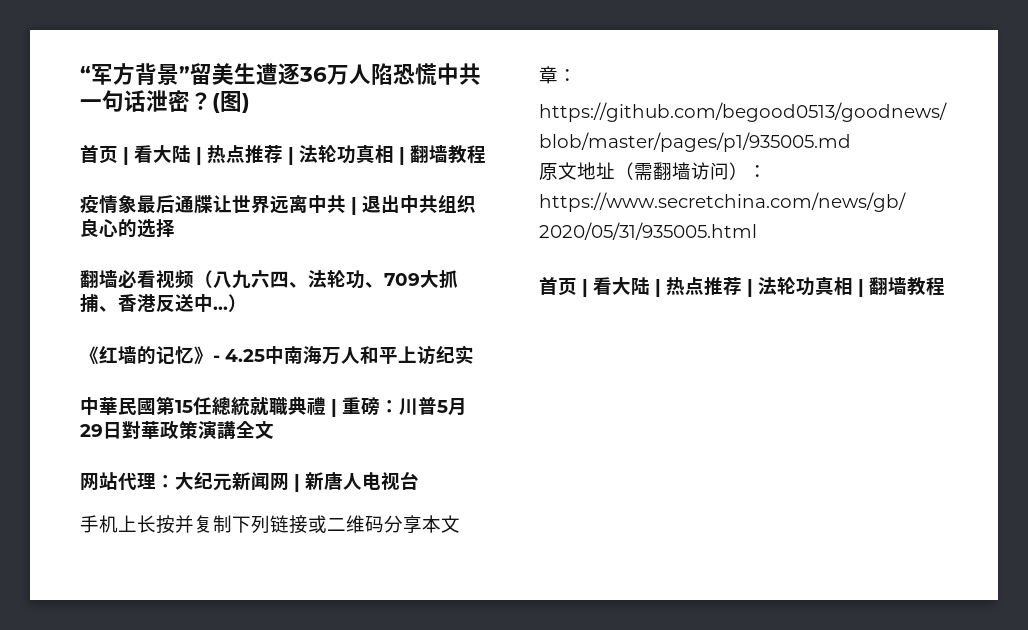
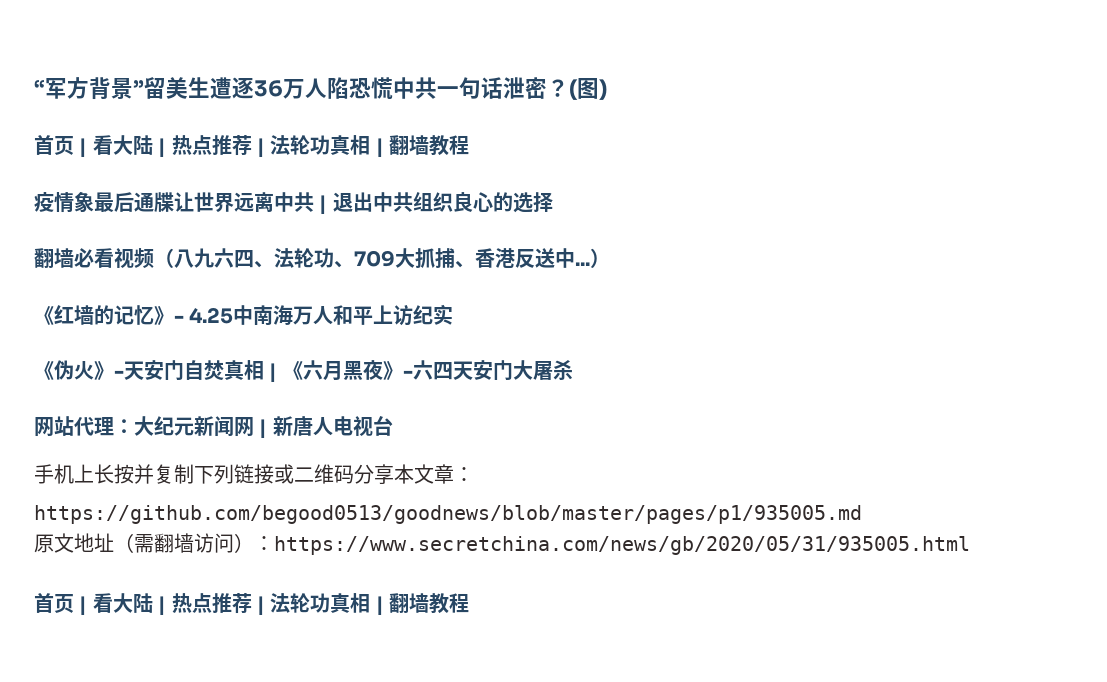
[80,396,467,417] [80,420,274,440] 中華民國第15任總統就職典禮 | 重磅：川普5月29日對華政策演講全文 -> [34,360,573,383] 《伪火》-天安门自焚真相 | 《六月黑夜》-六四天安门大屠杀

